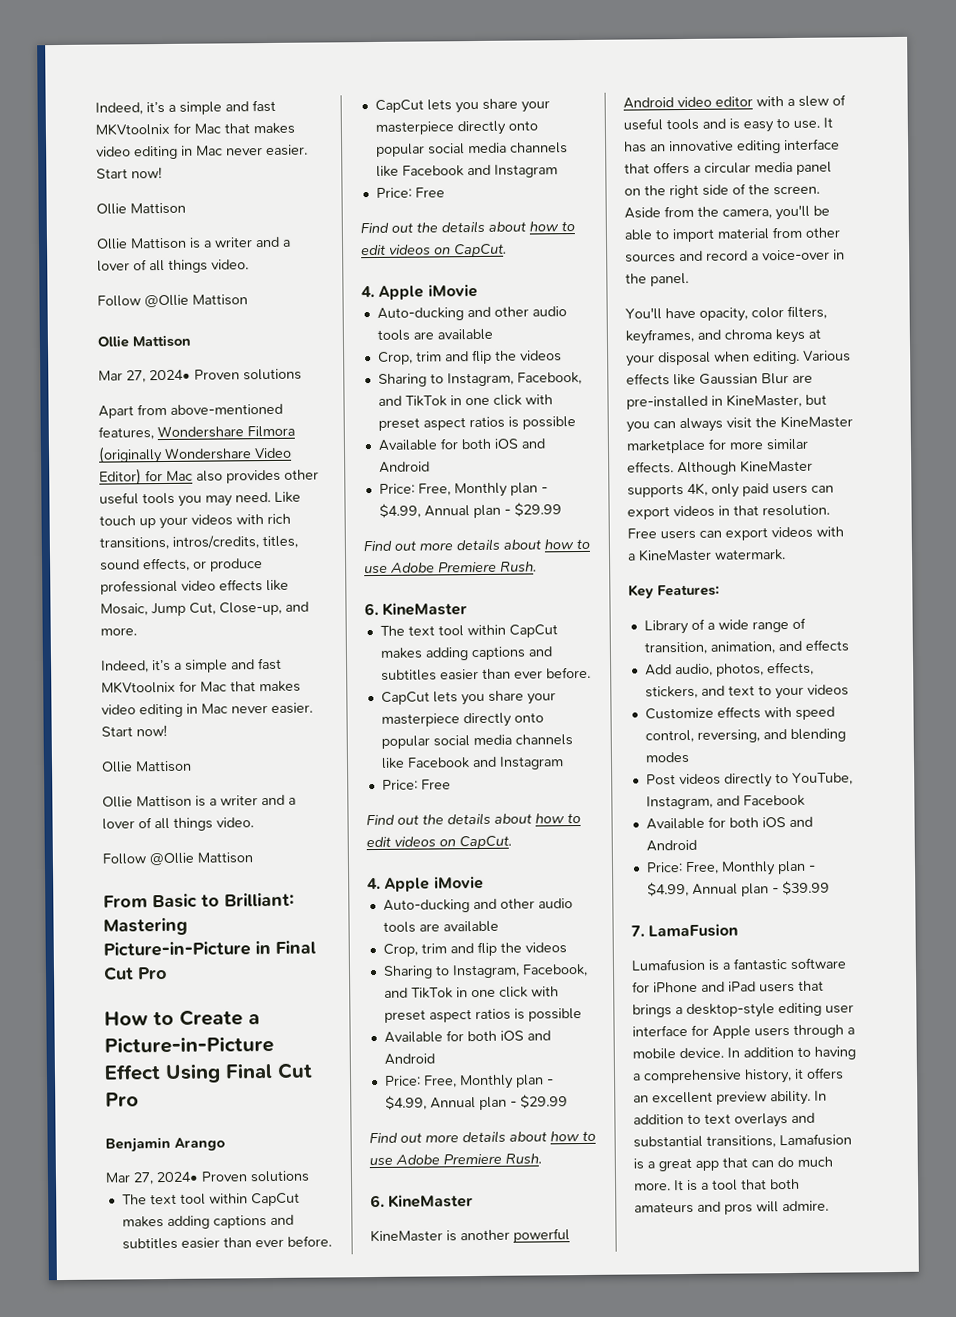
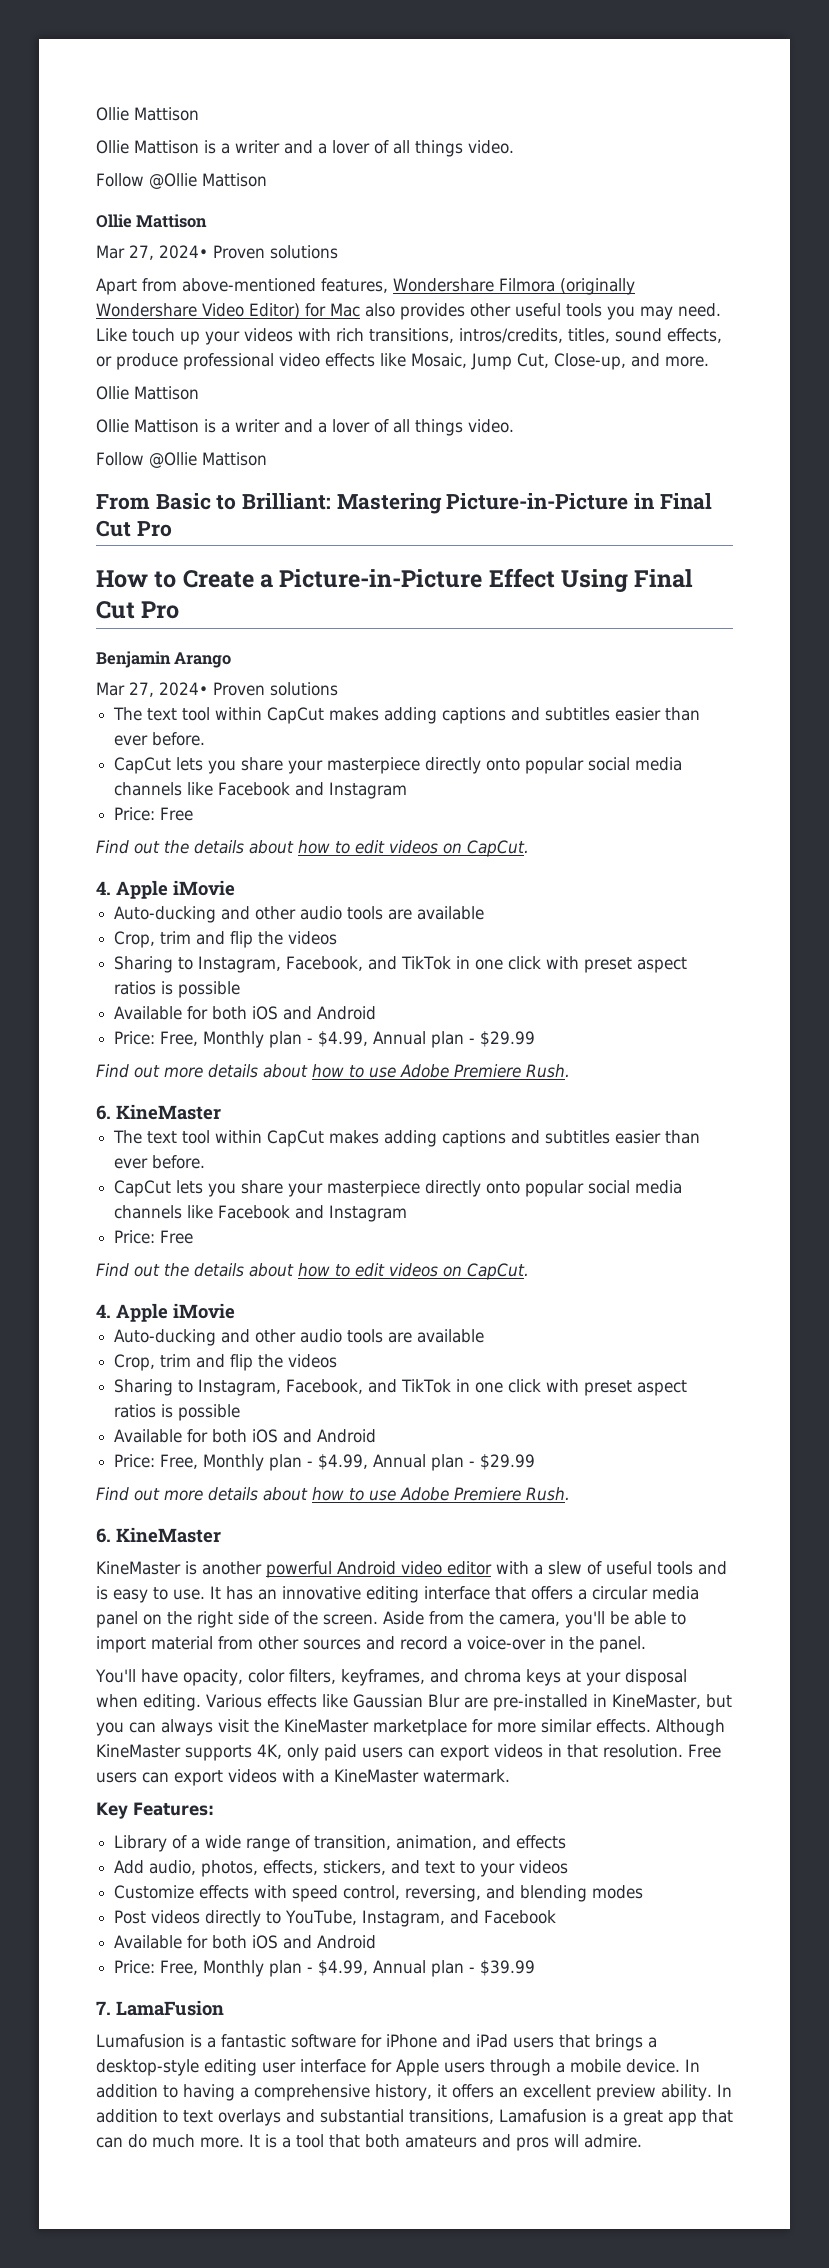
[95,99,276,115] [95,122,295,136] [96,144,308,160] [96,167,162,179] Indeed, it’s a simple and fast MKVtoolnix for Mac that makes video editing in Mac never easier. Start now! // -> (96, 114) none
[101,657,282,673] [101,680,301,694] [101,702,313,718] [101,724,167,737] // Indeed, it’s a simple and fast MKVtoolnix for Mac that makes video editing in Mac never easier. Start now! -> (709, 361) none

